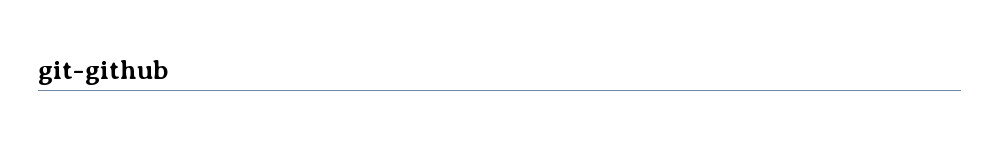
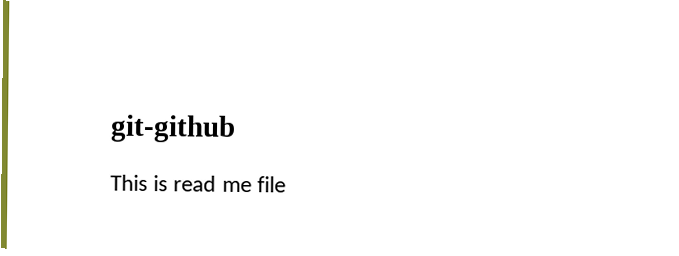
(169, 72) none -> [110,174,286,193] // This is read me file

